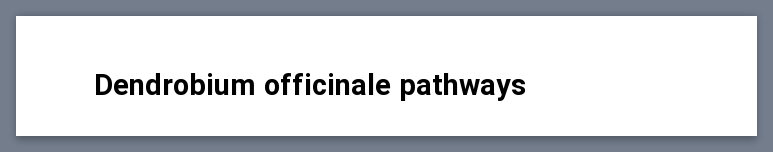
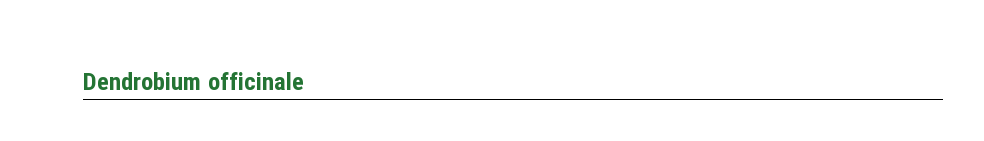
[398,73,526,101] pathways -> (304, 81) none

